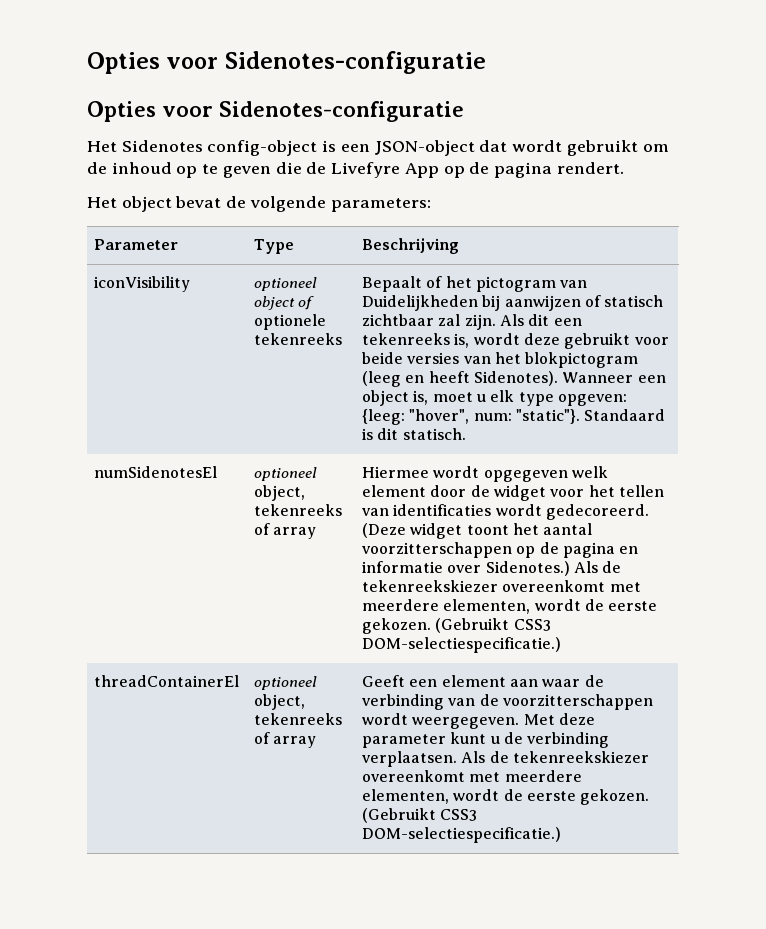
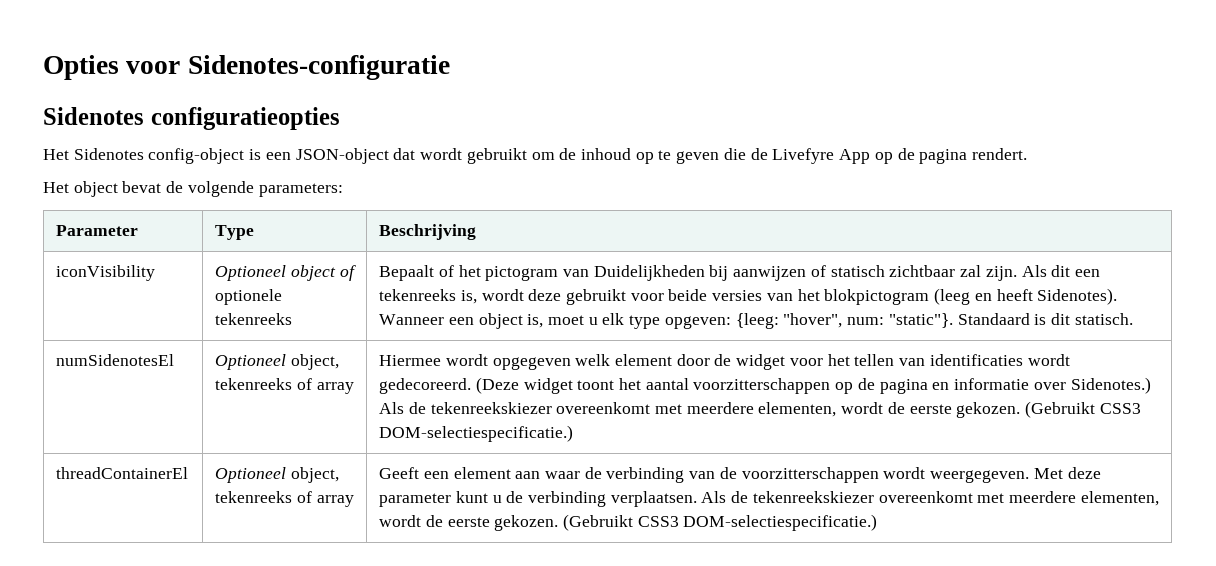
[87,51,486,74] [87,101,464,122] Opties voor Sidenotes-configuratie // Opties voor Sidenotes-configuratie -> [43,55,450,80] [43,107,340,130] Opties voor Sidenotes-configuratie // Sidenotes configuratieopties
[254,277,318,291] optioneel -> [215,265,287,281] Optioneel
[254,467,318,481] optioneel -> [215,354,287,370] Optioneel
[254,676,318,690] optioneel -> [215,467,287,483] Optioneel

